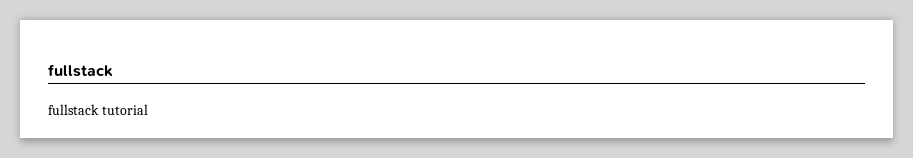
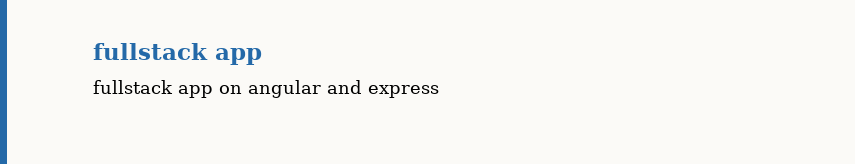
[48,64,113,77] [48,104,148,115] fullstack // fullstack tutorial -> [93,43,262,65] [93,80,439,98] fullstack app // fullstack app on angular and express

